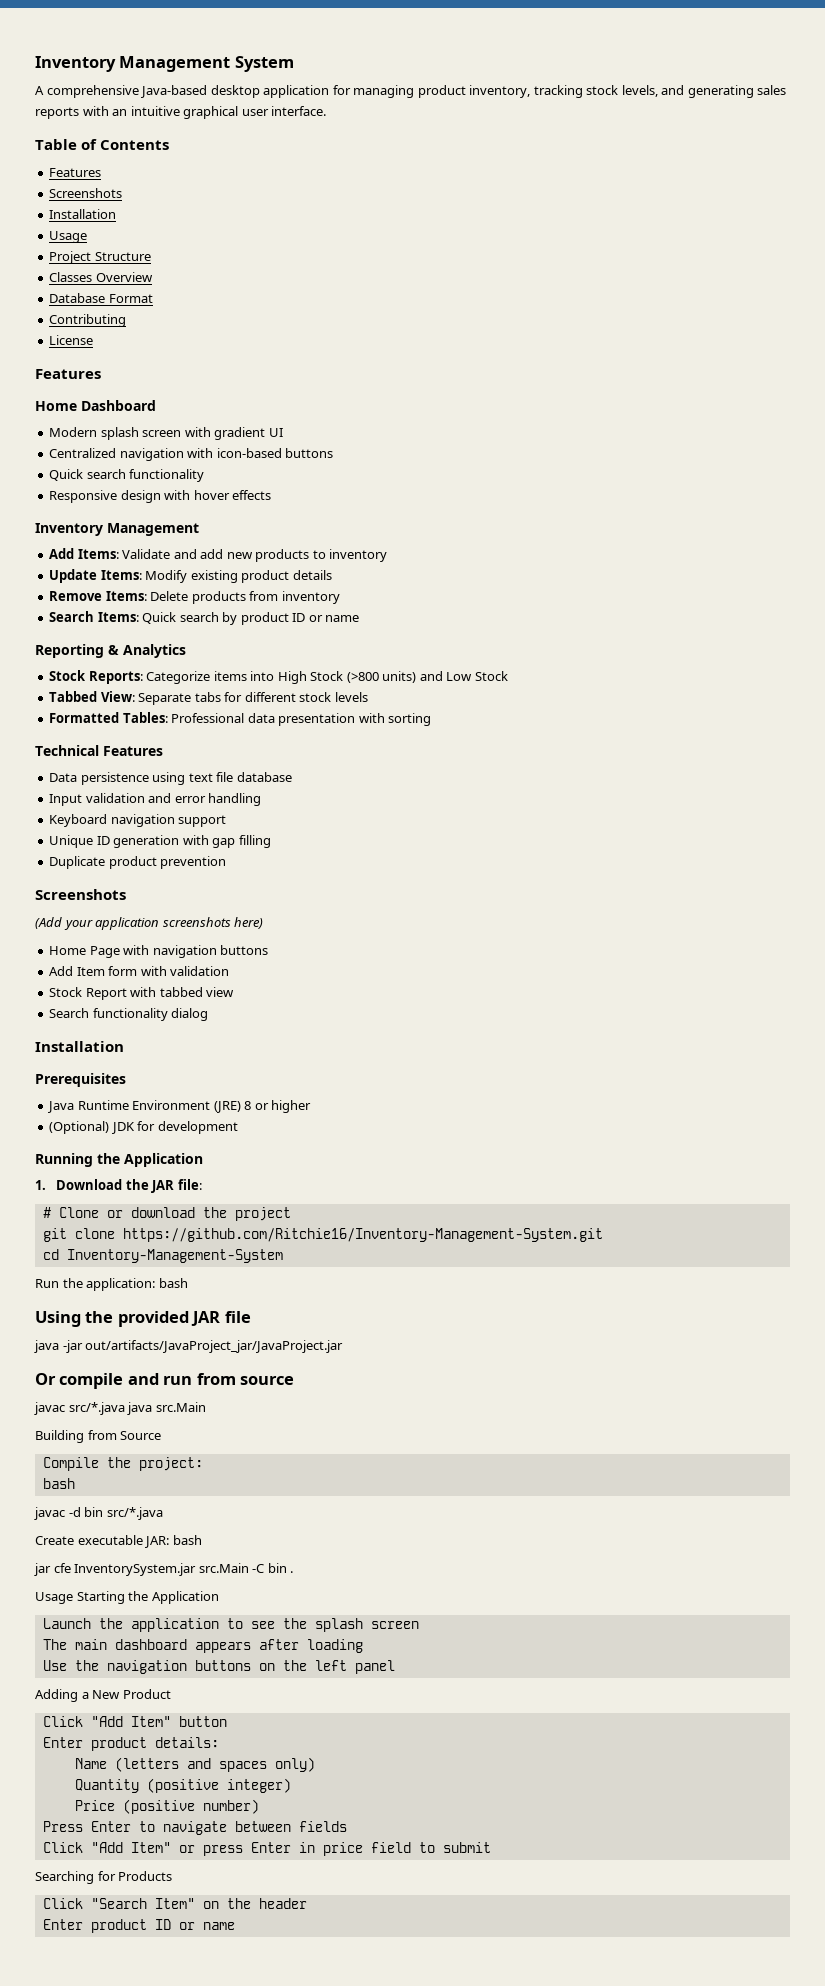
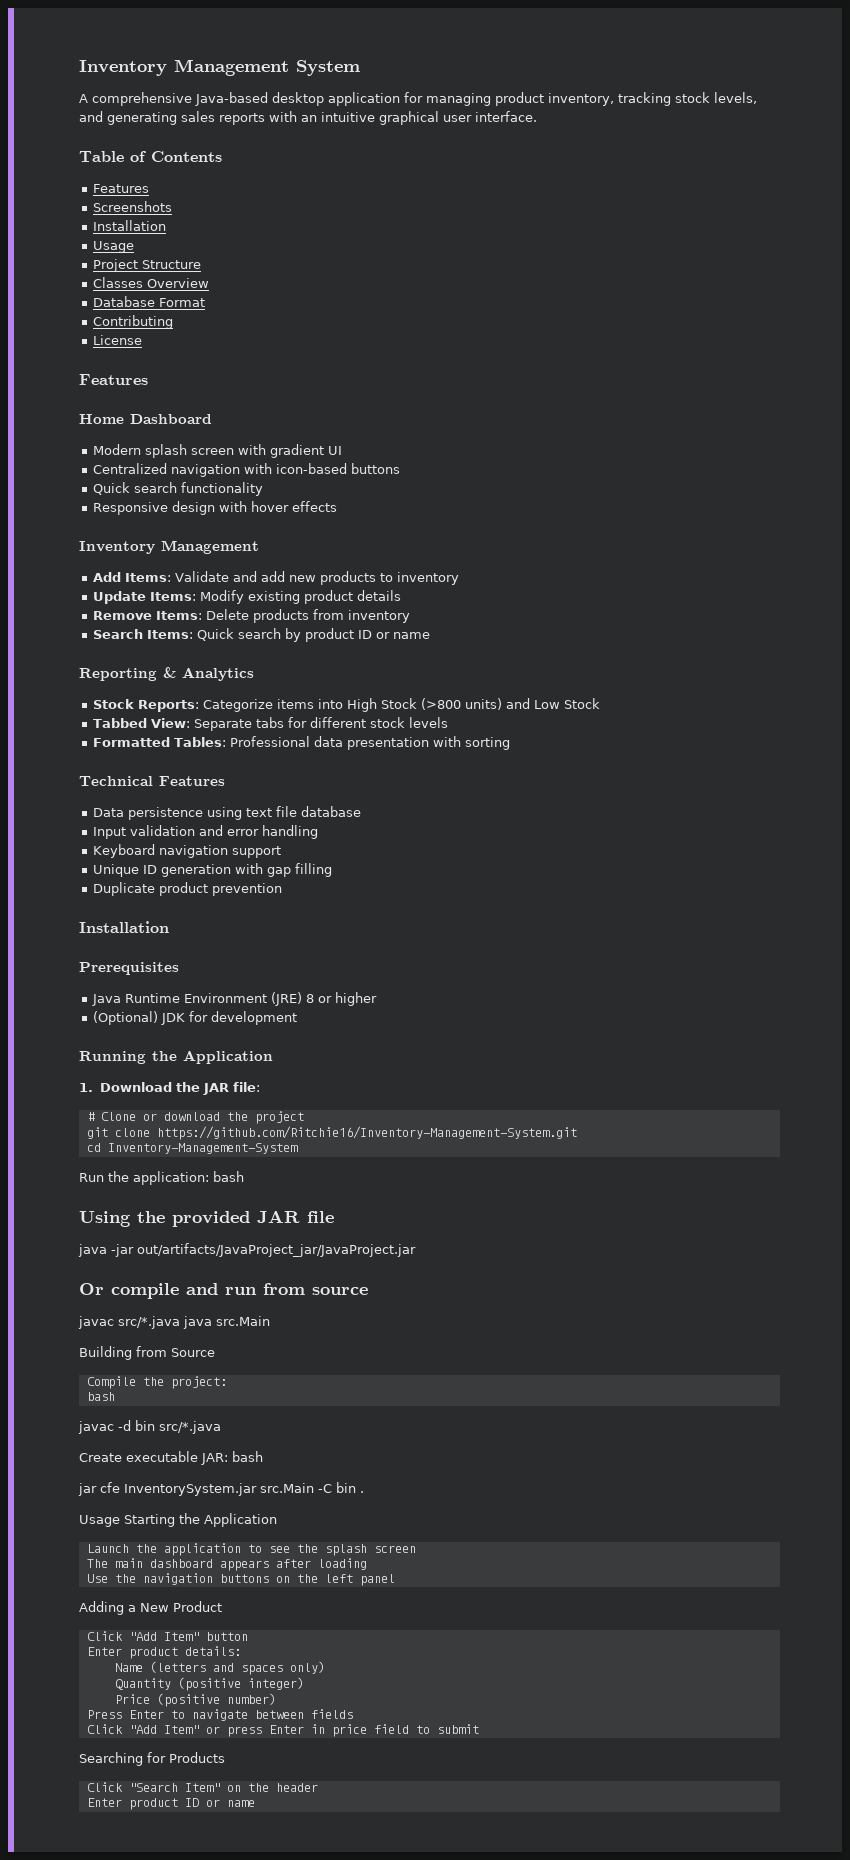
[35,889,126,900] [35,917,264,930] [49,945,269,958] [49,966,230,976] [49,987,235,1000] [49,1008,209,1021] // Screenshots // (Add your application screenshots here) // Home Page with navigation buttons // Add Item form with validation // Stock Report with tabbed view // Search functionality dialog -> (283, 889) none

